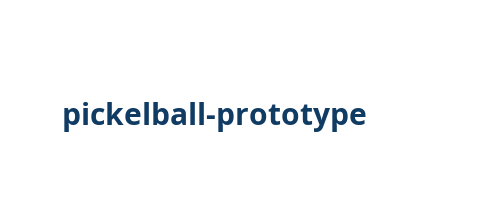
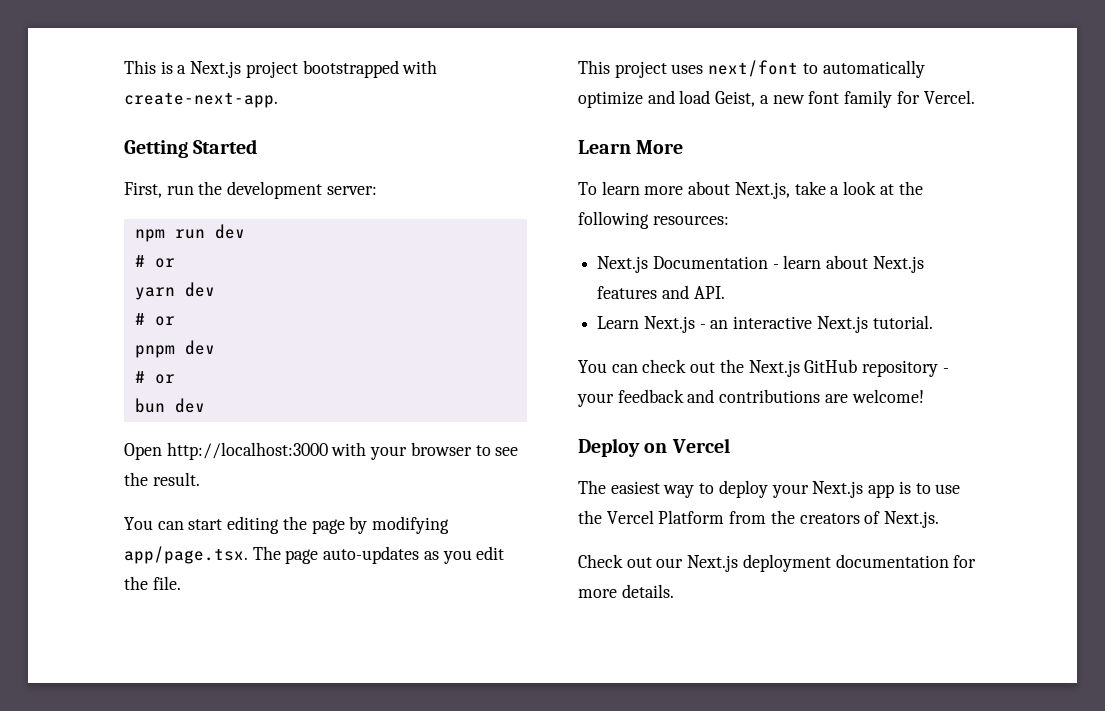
[62,102,367,132] pickelball-prototype -> [124,60,438,78] [124,92,278,108] [124,139,258,158] [124,181,377,199] [134,224,245,242] [134,255,175,268] [134,282,215,300] [134,313,175,326] [134,340,215,358] [134,371,175,384] [134,398,205,413] [124,442,519,460] [124,472,200,486] [124,516,450,534] [124,546,505,564] [124,576,181,590] [578,60,925,78] [578,90,975,108] [578,140,684,154] [578,181,923,199] [578,211,729,229] [597,255,924,273] [597,285,725,299] [597,315,933,333] [578,359,949,377] [577,389,924,407] [578,438,730,457] [578,480,961,498] [578,510,940,528] [578,554,977,572] [578,584,674,598] This is a Next.js project bootstrapped with create-next-app. // Getting Started // First, run the development server: // npm run dev // # or // yarn dev // # or // pnpm dev // # or // bun dev // Open http://localhost:3000 with your browser to see the result. // You can start editing the page by modifying app/page.tsx. The page auto-updates as you edit the file. // This project uses next/font to automatically optimize and load Geist, a new font family for Vercel. // Learn More // To learn more about Next.js, take a look at the following resources: // Next.js Documentation - learn about Next.js features and API. // Learn Next.js - an interactive Next.js tutorial. // You can check out the Next.js GitHub repository - your feedback and contributions are welcome! // Deploy on Vercel // The easiest way to deploy your Next.js app is to use the Vercel Platform from the creators of Next.js. // Check out our Next.js deployment documentation for more details.

